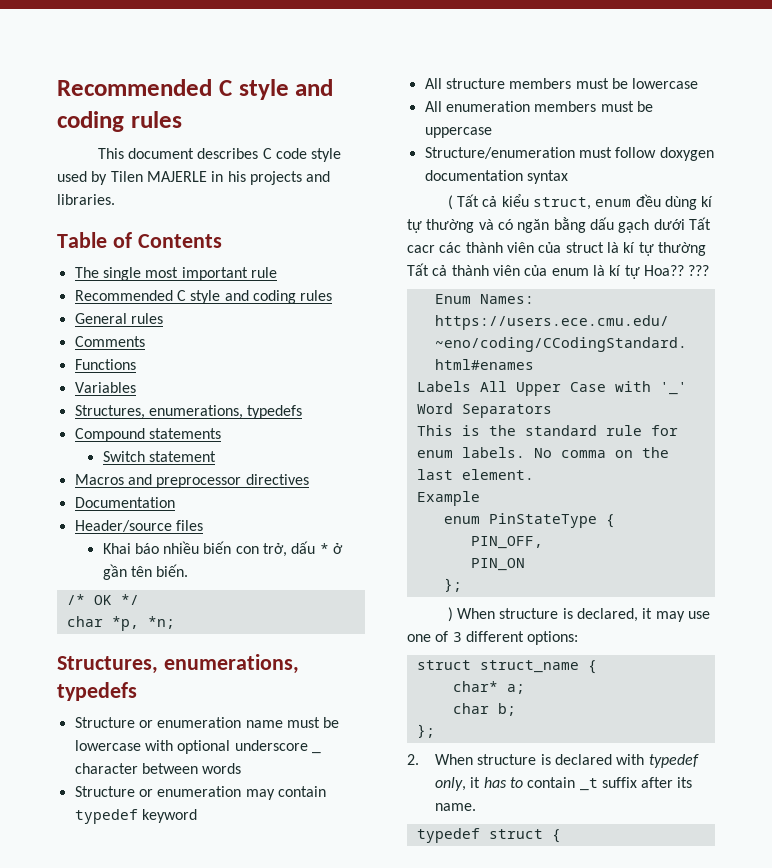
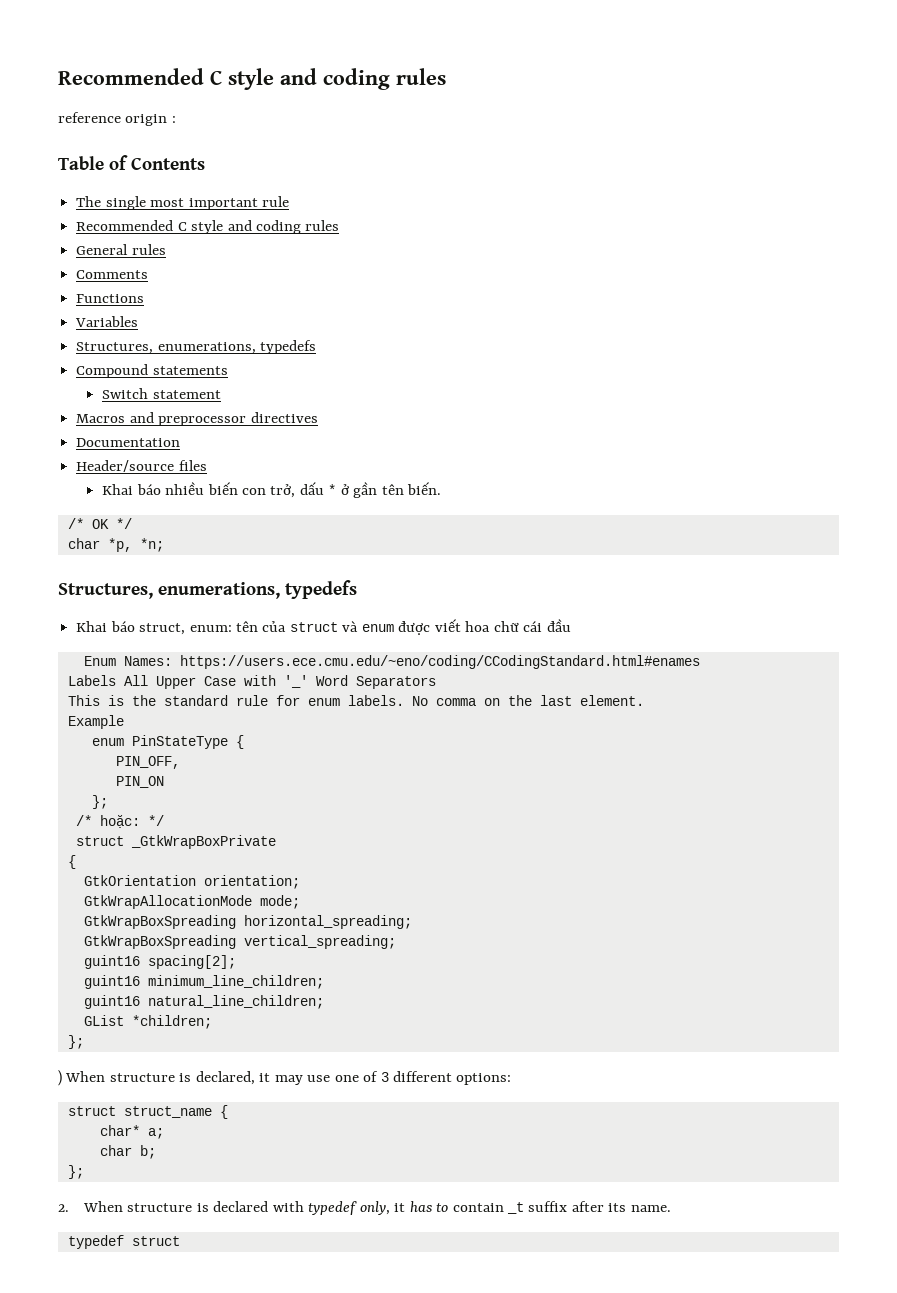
[57,79,334,100] [57,111,182,132] [97,148,342,162] [57,171,331,185] [57,194,115,205] Recommended C style and coding rules // This document describes C code style used by Tilen MAJERLE in his projects and libraries. -> [58,68,446,90] [58,112,176,126] Recommended C style and coding rules // reference origin :
[74,717,340,728] [74,740,308,754] [311,751,321,754] [74,763,242,774] [74,786,326,800] [74,809,197,824] [424,78,699,89] [424,101,653,112] [424,127,492,138] [424,147,714,161] [424,170,568,184] [447,194,714,210] [407,217,711,233] [407,242,706,256] [407,263,710,279] Structure or enumeration name must be lowercase with optional underscore _ character between words // Structure or enumeration may contain typedef keyword // All structure members must be lowercase // All enumeration members must be uppercase // Structure/enumeration must follow doxygen documentation syntax // ( Tất cả kiểu struct, enum đều dùng kí tự thường và có ngăn bằng dấu gạch dưới Tất cacr các thành viên của struct là kí tự thường Tất cả thành viên của enum là kí tự Hoa?? ??? -> [76,619,571,635] Khai báo struct, enum: tên của struct và enum được viết hoa chữ cái đầu
(462, 585) none -> [75,814,164,828] [75,835,276,849] [67,855,76,869] [83,875,300,889] [83,895,300,909] [83,915,412,929] [83,935,396,949] [83,955,236,969] [83,975,324,989] [83,995,324,1009] [83,1015,212,1029] [67,1035,84,1049] // /* hoặc: */ // struct _GtkWrapBoxPrivate // { // GtkOrientation orientation; // GtkWrapAllocationMode mode; // GtkWrapBoxSpreading horizontal_spreading; // GtkWrapBoxSpreading vertical_spreading; // guint16 spacing[2]; // guint16 minimum_line_children; // guint16 natural_line_children; // GList *children; // };
[551,829,561,843] { -> (180, 1241) none

